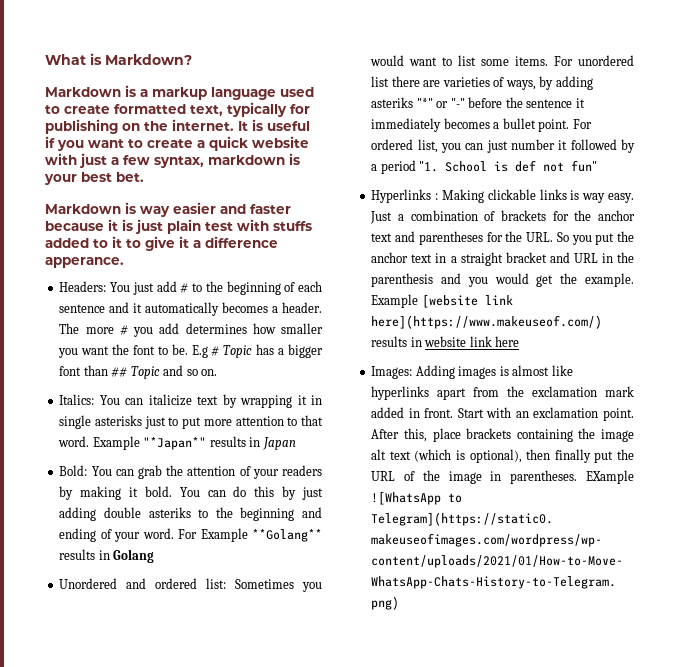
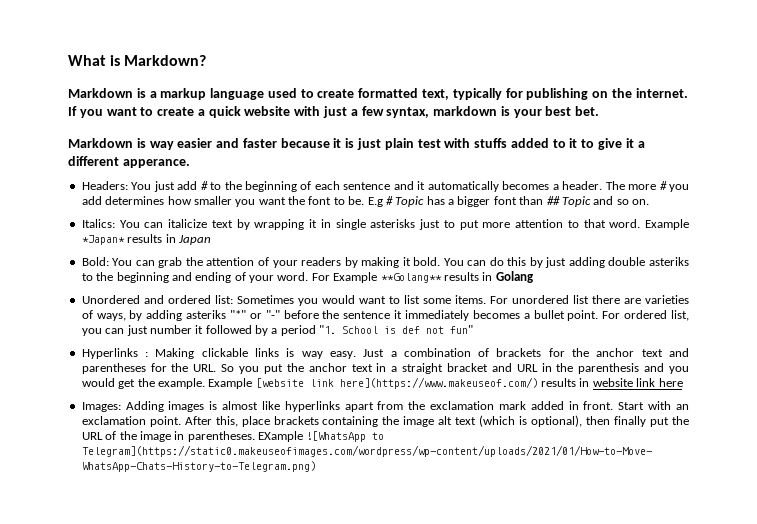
[238,119,310,131] [45,136,55,148] It is useful if -> [68,106,77,116] If
[205,236,278,248] difference -> [68,156,119,166] different
[143,437,207,450] "*Japan*" -> [81,235,125,245] *Japan*

